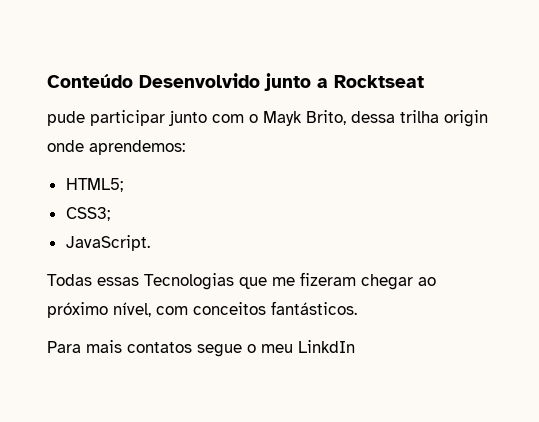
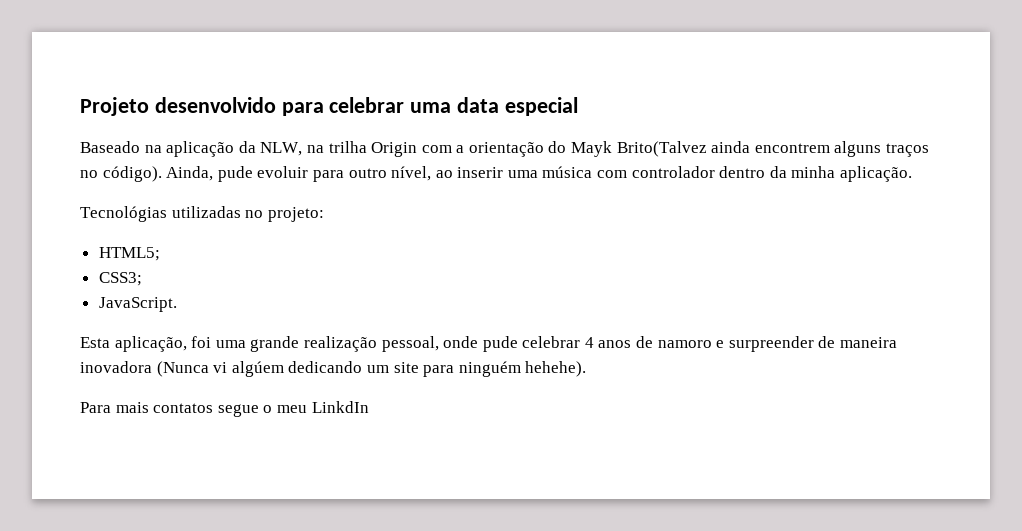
[47,73,424,91] [47,110,488,127] [47,140,185,155] [65,178,123,192] [65,207,110,221] [65,235,150,251] [47,272,436,290] [47,301,357,318] Conteúdo Desenvolvido junto a Rocktseat // pude participar junto com o Mayk Brito, dessa trilha origin onde aprendemos: // HTML5; // CSS3; // JavaScript. // Todas essas Tecnologias que me fizeram chegar ao próximo nível, com conceitos fantásticos. -> [80,97,578,116] [80,141,930,157] [80,166,913,182] [80,206,324,222] [98,247,160,261] [98,272,142,286] [98,297,177,312] [80,336,898,352] [80,361,587,377] Projeto desenvolvido para celebrar uma data especial // Baseado na aplicação da NLW, na trilha Origin com a orientação do Mayk Brito(Talvez ainda encontrem alguns traços no código). Ainda, pude evoluir para outro nível, ao inserir uma música com controlador dentro da minha aplicação. // Tecnológias utilizadas no projeto: // HTML5; // CSS3; // JavaScript. // Esta aplicação, foi uma grande realização pessoal, onde pude celebrar 4 anos de namoro e surpreender de maneira inovadora (Nunca vi algúem dedicando um site para ninguém hehehe).

